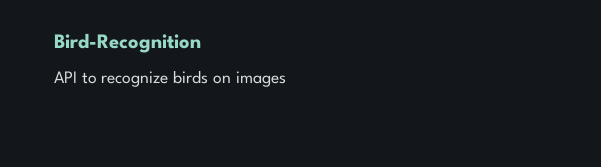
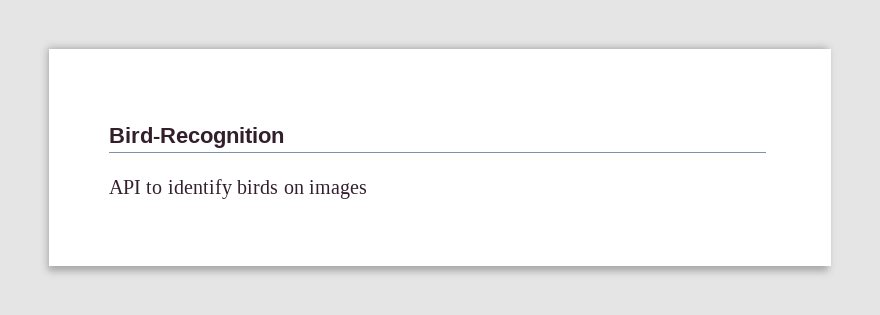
[101,71,169,87] recognize -> [167,179,232,199] identify

